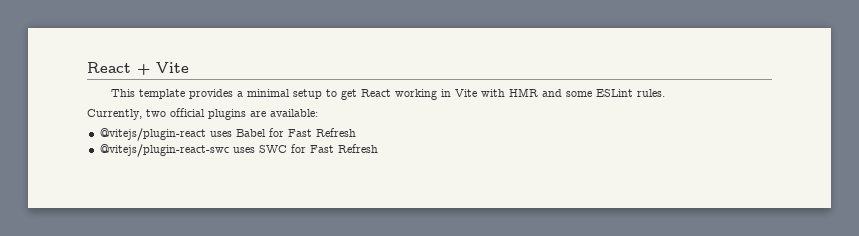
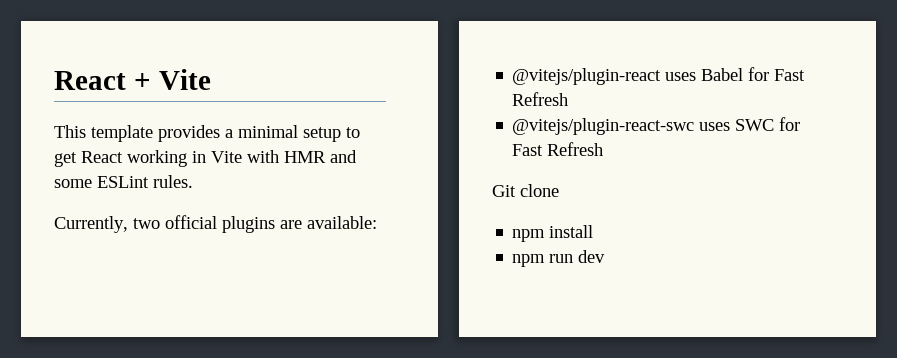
(378, 148) none -> [492,184,559,197] [512,225,594,242] [512,250,606,267] // Git clone // npm install // npm run dev

